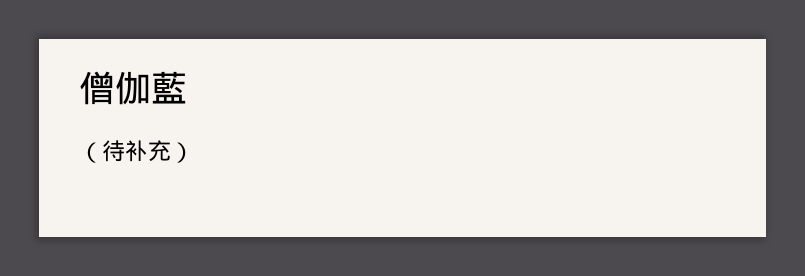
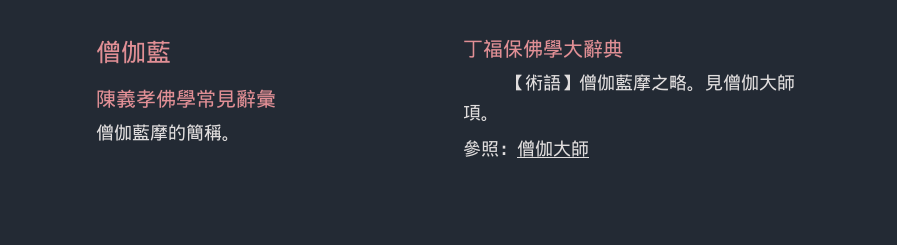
[79,140,194,163] （待补充） -> [96,89,276,108] [96,124,240,142] [463,39,623,58] [507,74,796,92] [463,104,499,122] [463,140,589,157] 陳義孝佛學常見辭彙 // 僧伽藍摩的簡稱。 // 丁福保佛學大辭典 // 【術語】僧伽藍摩之略。見僧伽大師項。 // 參照：僧伽大師

